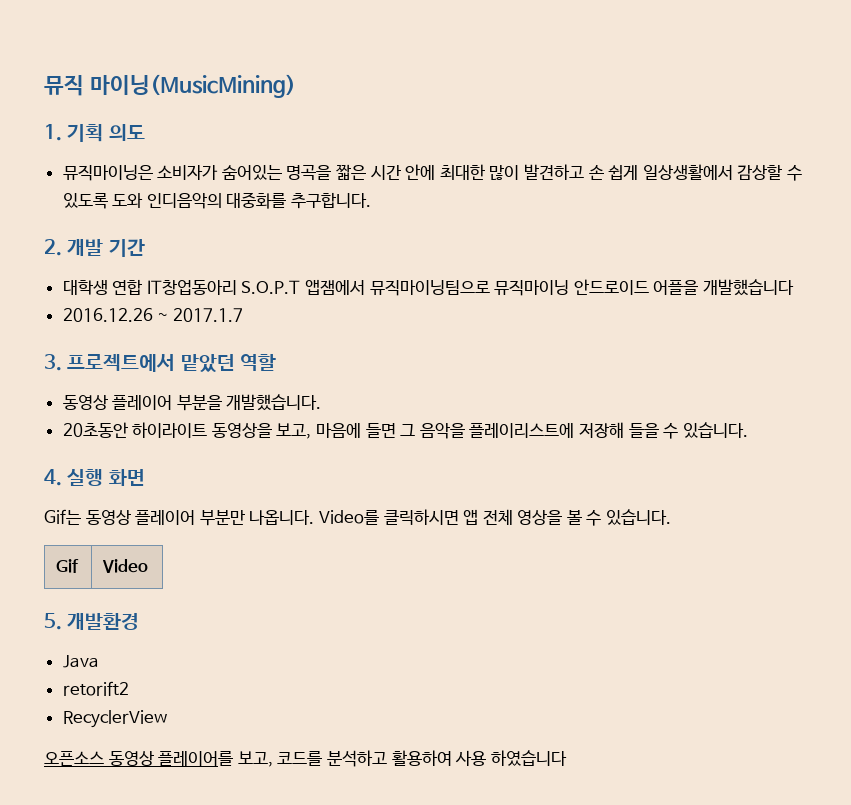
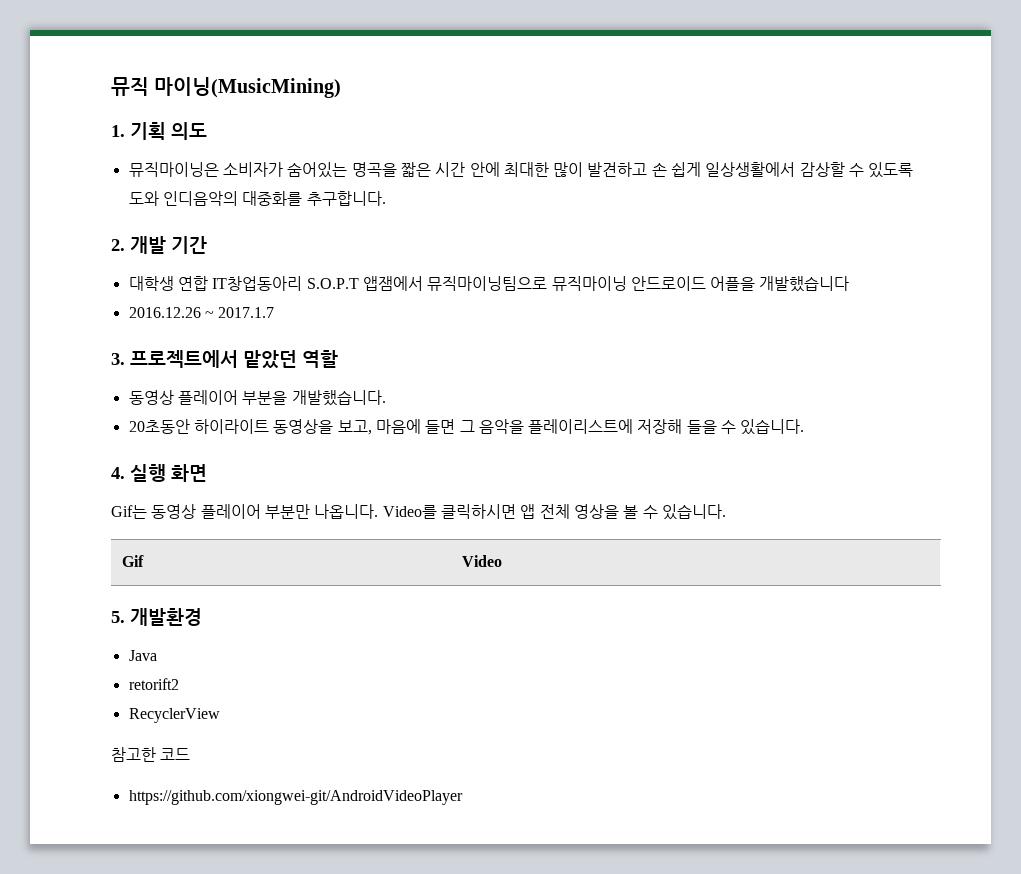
[44,750,567,767] 오픈소스 동영상 플레이어를 보고, 코드를 분석하고 활용하여 사용 하였습니다 -> [111,747,191,762] [128,790,463,805] 참고한 코드 // https://github.com/xiongwei-git/AndroidVideoPlayer

